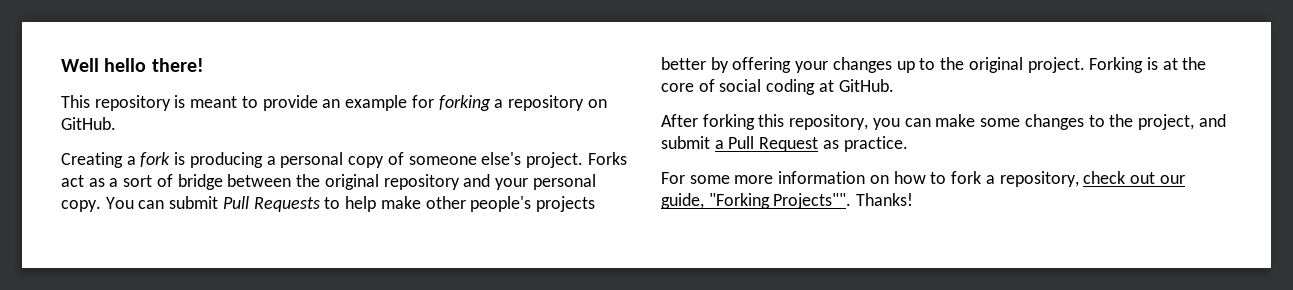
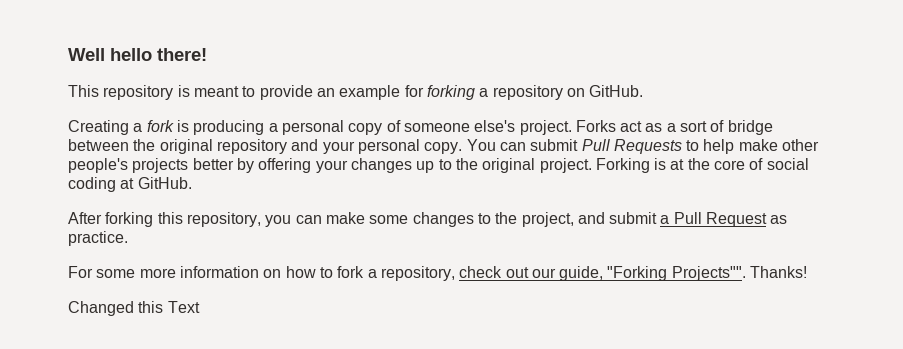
(914, 199) none -> [68,301,200,316] // Changed this Text

